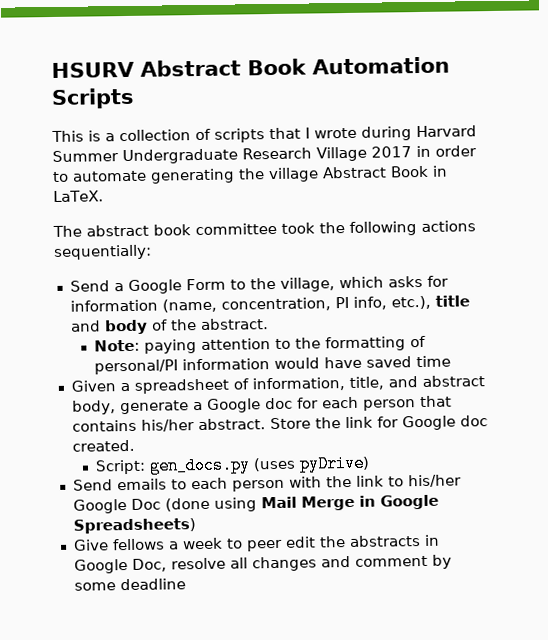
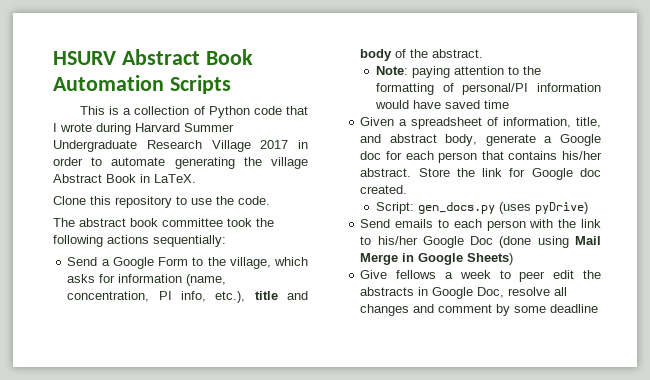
[214,128,265,143] scripts -> [208,106,282,118] Python code
(104, 196) none -> [53,196,270,208] // Clone this repository to use the code.
[72,518,196,534] Spreadsheets) -> [467,253,514,265] Sheets)

